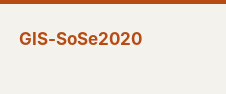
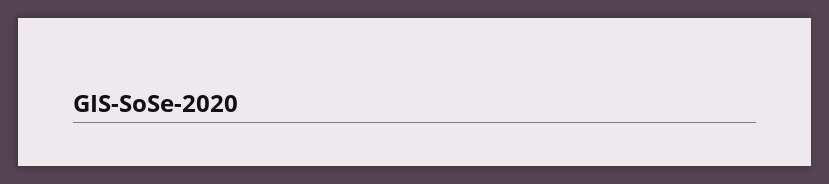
[19,32,142,45] GIS-SoSe2020 -> [73,95,238,112] GIS-SoSe-2020

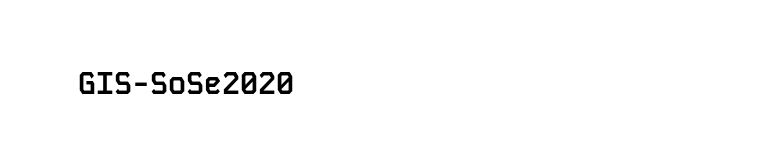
[73,95,238,112] GIS-SoSe-2020 -> [78,72,294,94] GIS-SoSe2020

